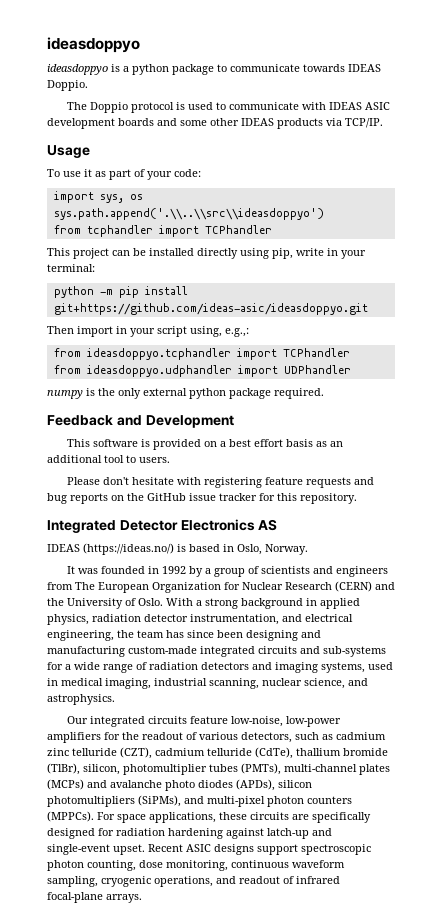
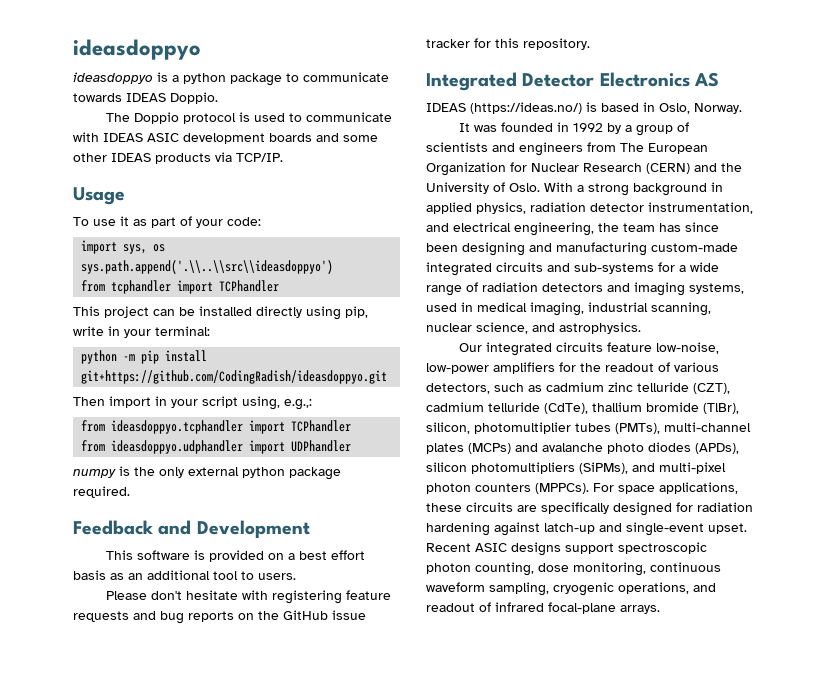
[53,303,368,315] git+https://github.com/ideas-asic/ideasdoppyo.git -> [81,370,388,384] git+https://github.com/CodingRadish/ideasdoppyo.git

